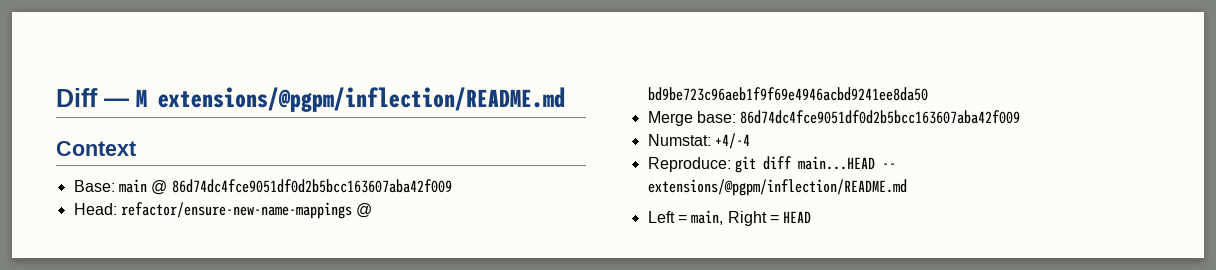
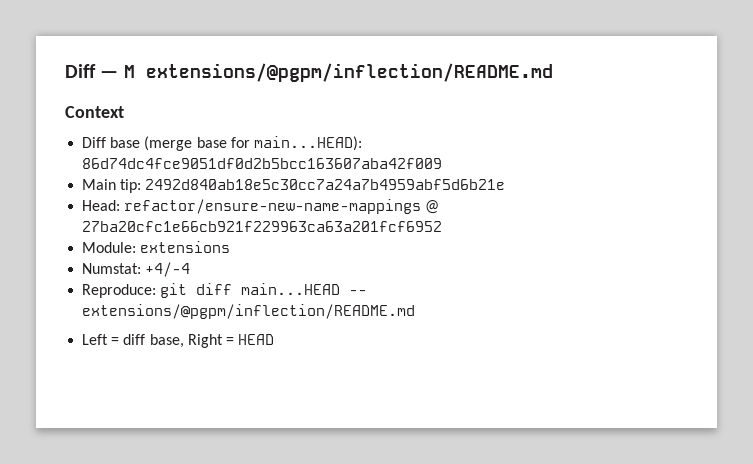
[73,179,452,195] Base: main @ 86d74dc4fce9051df0d2b5bcc163607aba42f009 -> [82,136,362,151] [82,158,443,169] [82,179,506,193] Diff base (merge base for main...HEAD): 86d74dc4fce9051df0d2b5bcc163607aba42f009 // Main tip: 2492d840ab18e5c30cc7a24a7b4959abf5d6b21e
[647,87,928,101] [647,110,1021,126] bd9be723c96aeb1f9f69e4946acbd9241ee8da50 // Merge base: 86d74dc4fce9051df0d2b5bcc163607aba42f009 -> [82,221,443,232] [82,241,231,253] 27ba20cfc1e66cb921f229963ca63a201fcf6952 // Module: extensions
[691,210,724,225] main, -> [123,334,184,348] diff base,

